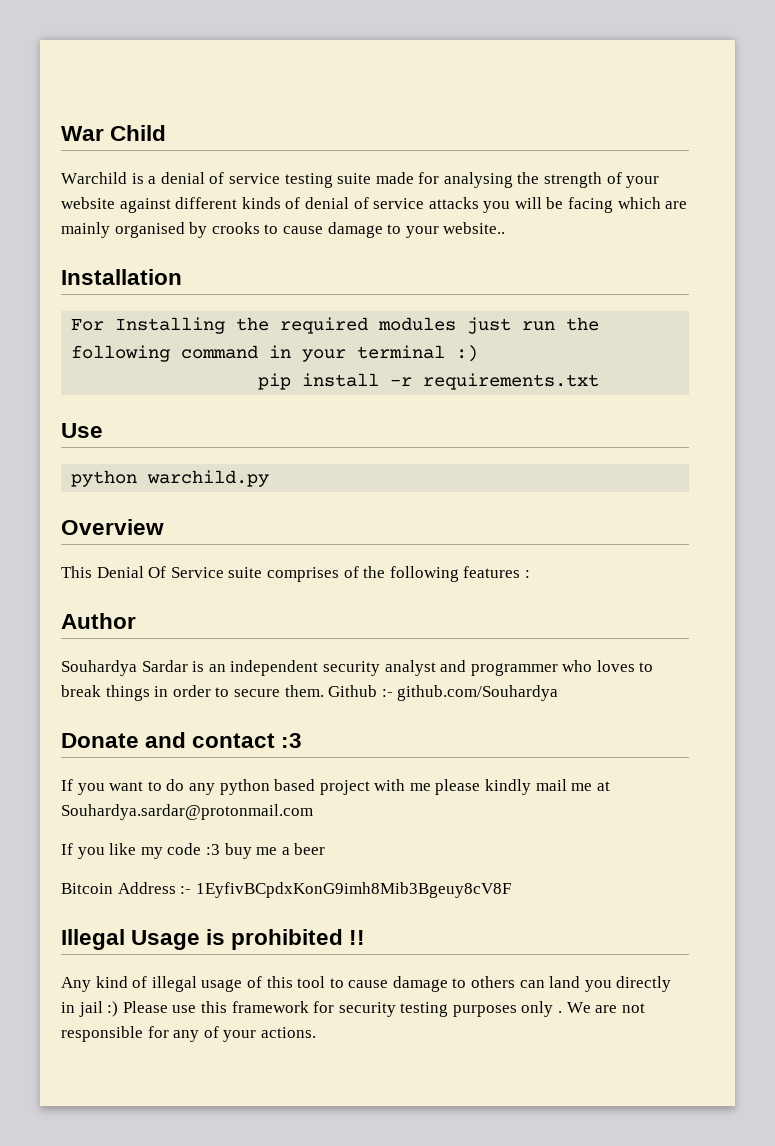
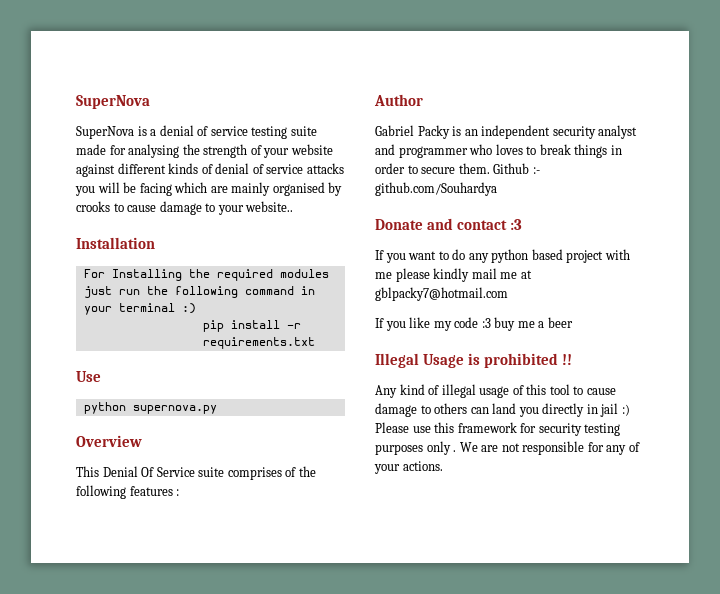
[61,125,167,141] [61,172,127,184] War Child // Warchild -> [76,95,150,109] [76,126,134,139] SuperNova // SuperNova
[147,470,270,487] warchild.py -> [132,405,217,414] supernova.py
[61,660,188,676] Souhardya Sardar -> [375,125,450,139] Gabriel Packy
[61,804,313,820] Souhardya.sardar@protonmail.com -> [375,287,508,301] gblpacky7@hotmail.com
[61,882,511,898] // Bitcoin Address :- 1EyfivBCpdxKonG9imh8Mib3Bgeuy8cV8F -> (573, 322) none

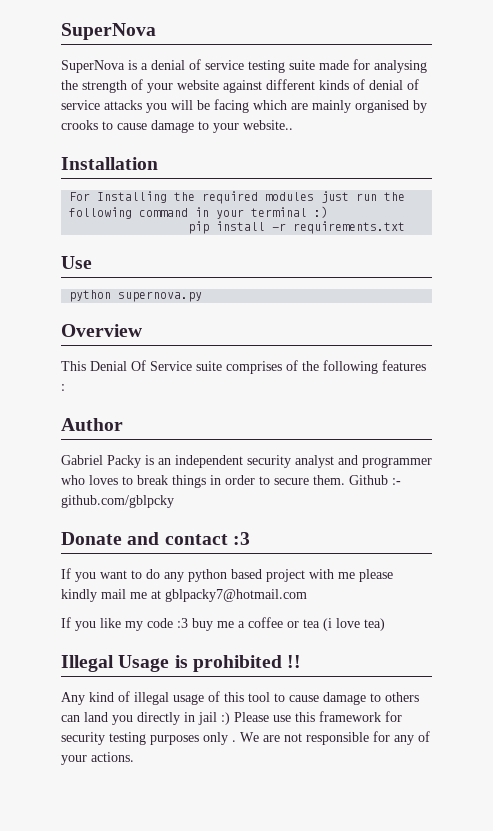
[375,182,497,196] github.com/Souhardya -> [61,495,174,508] github.com/gblpcky
[547,317,573,328] beer -> [248,617,385,631] coffee or tea (i love tea)

